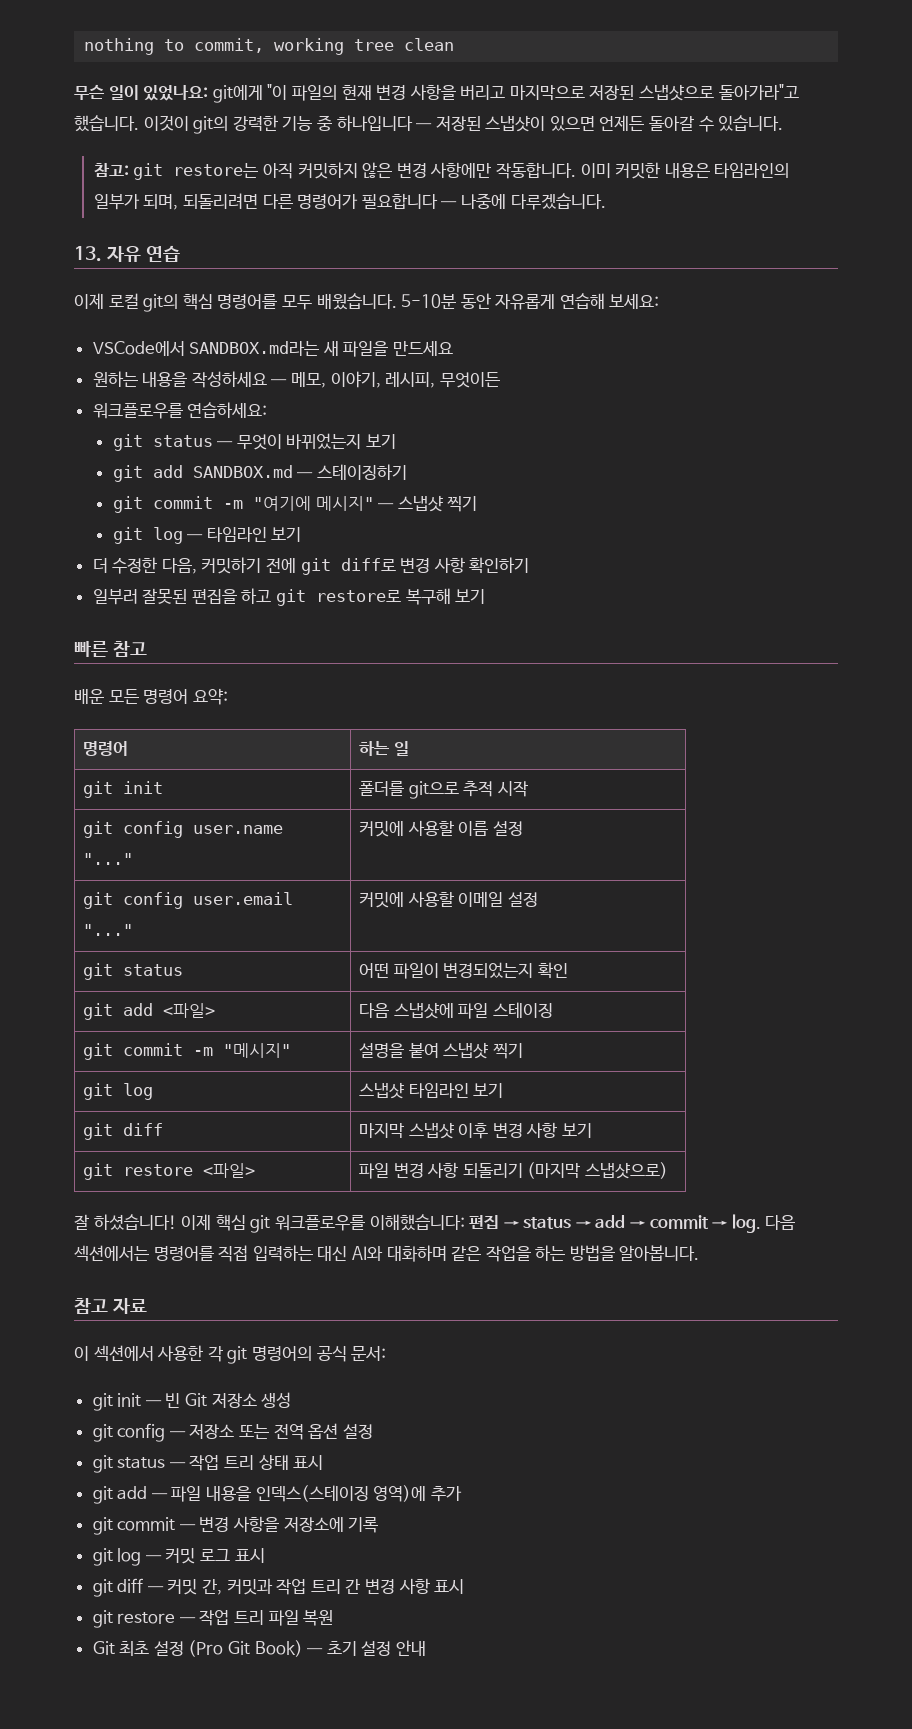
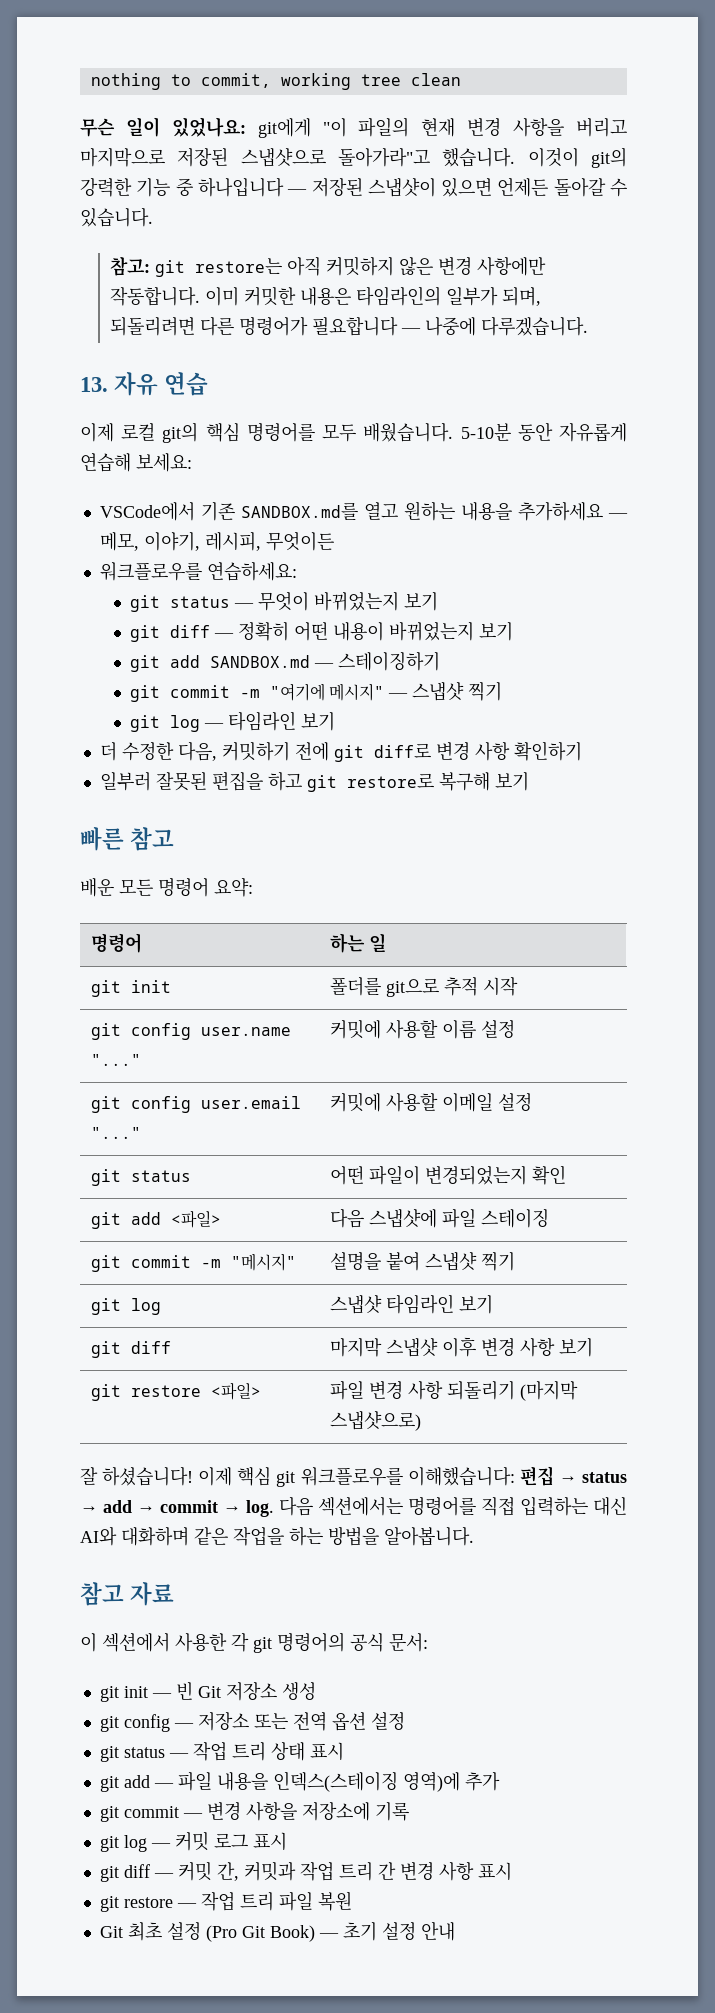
[189,341,454,357] SANDBOX.md라는 새 파일을 만드세요 // -> [200,502,398,521] 기존 SANDBOX.md를 열고
[191,371,267,388] 작성하세요 -> [517,502,603,521] 추가하세요
(396, 441) none -> [129,621,513,642] // git diff — 정확히 어떤 내용이 바뀌었는지 보기

